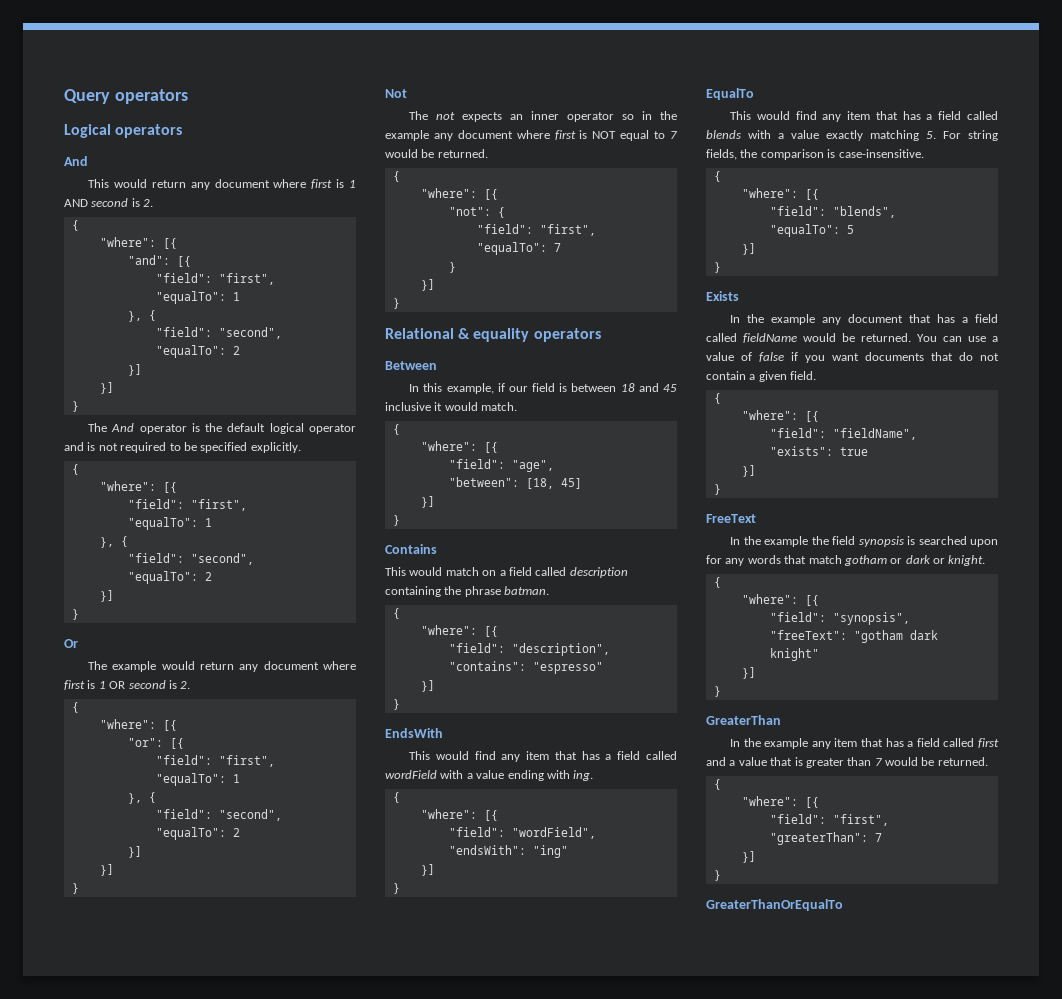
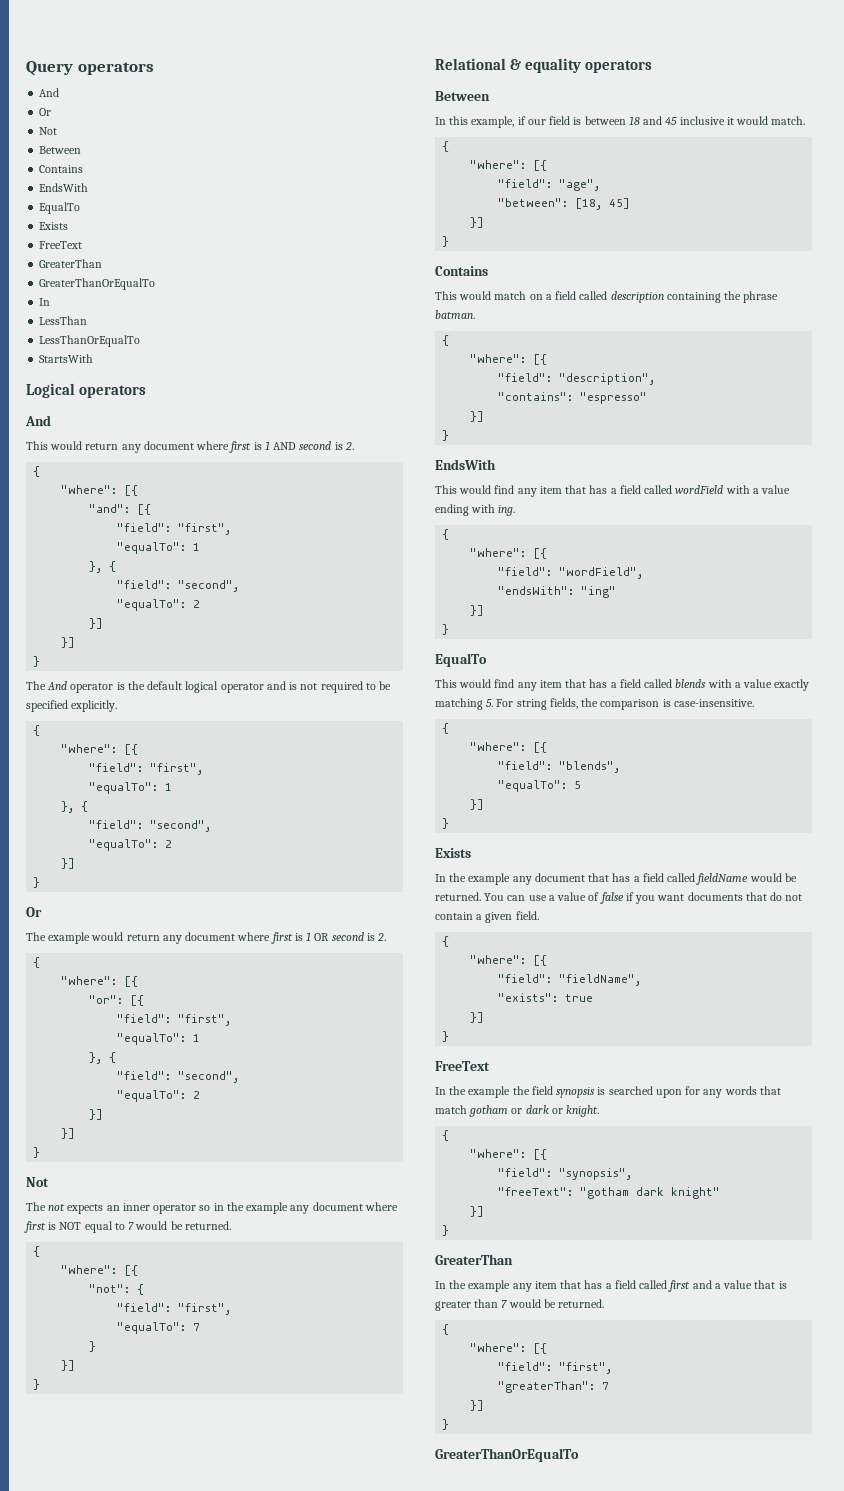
(188, 96) none -> [39,88,60,97] [39,108,52,116] [39,127,58,135] [39,146,82,154] [39,165,84,173] [39,183,89,192] [39,202,81,214] [39,222,69,230] [39,241,83,249] [39,259,103,268] [39,278,156,290] [39,298,51,306] [39,316,88,325] [39,335,141,347] [39,354,94,363] // And // Or // Not // Between // Contains // EndsWith // EqualTo // Exists // FreeText // GreaterThan // GreaterThanOrEqualTo // In // LessThan // LessThanOrEqualTo // StartsWith

